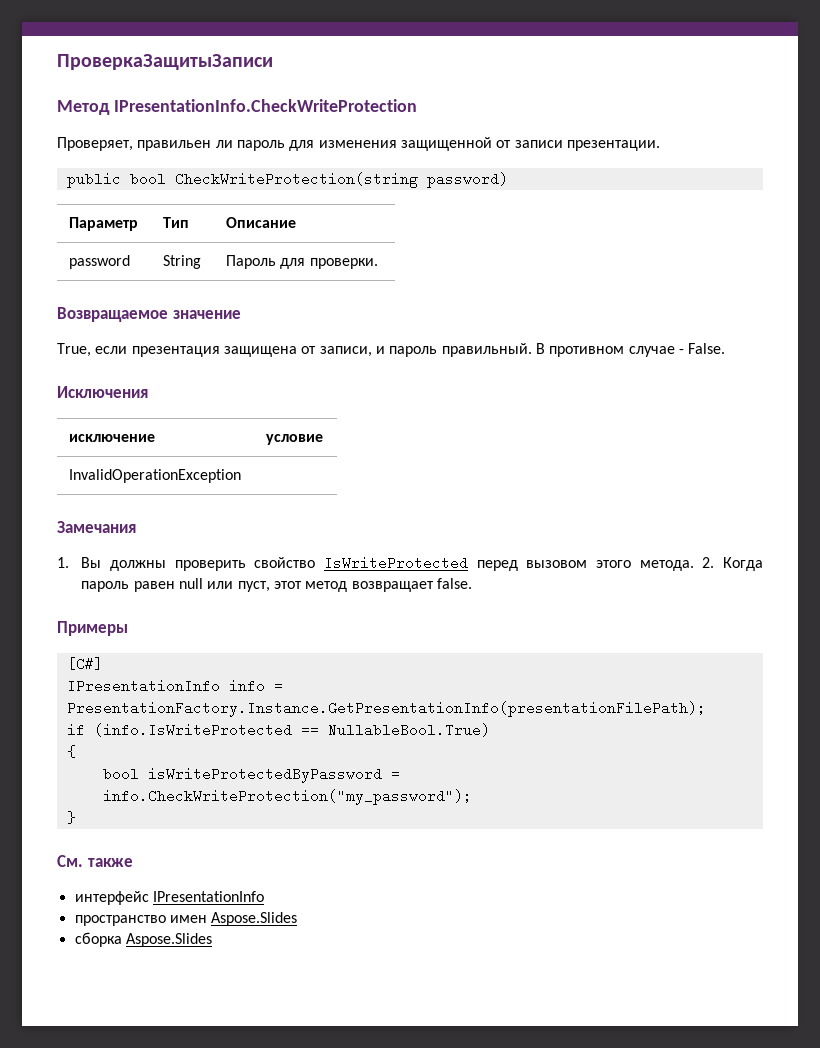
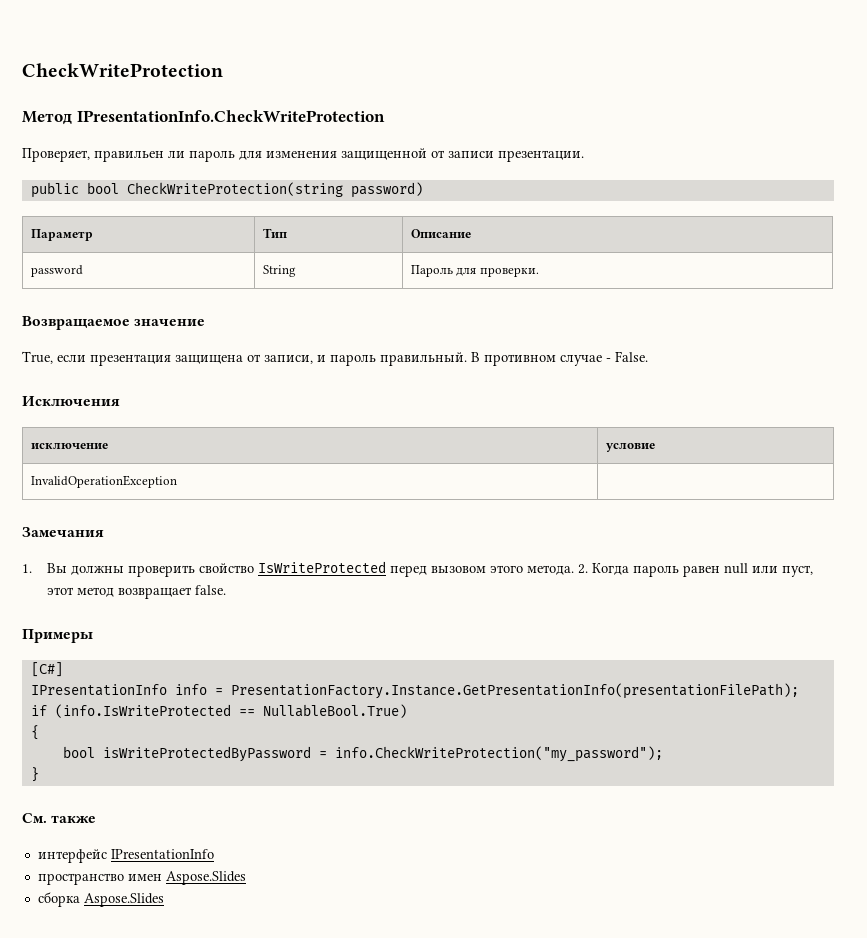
[57,54,273,70] ПроверкаЗащитыЗаписи -> [22,63,223,77] CheckWriteProtection

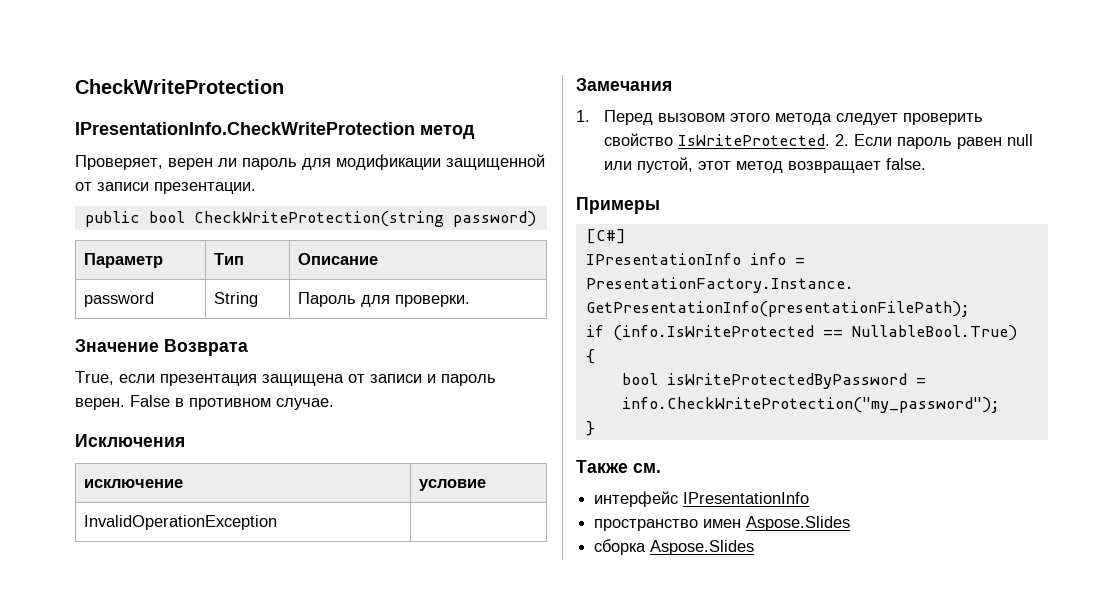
[22,111,72,125] Метод -> (284, 86) none
(385, 116) none -> [420,125,475,139] метод
[94,150,164,162] правильен -> [168,158,213,170] верен
[266,151,337,158] изменения -> [336,154,441,170] модификации
[22,316,206,330] Возвращаемое значение -> [75,339,248,356] Значение Возврата
[264,355,313,364] записи, -> [370,374,422,383] записи
[380,351,648,366] правильный. В противном случае - False. -> [75,395,334,410] верен. False в противном случае.
[46,561,629,577] Вы должны проверить свойство IsWriteProtected перед вызовом этого метода. 2. Когда -> [603,110,983,125] [603,133,892,146] Перед вызовом этого метода следует проверить свойство IsWriteProtected. 2. Если
[781,565,813,577] пуст, -> [636,157,693,173] пустой,
[22,813,97,823] См. также -> [576,460,661,473] Также см.

